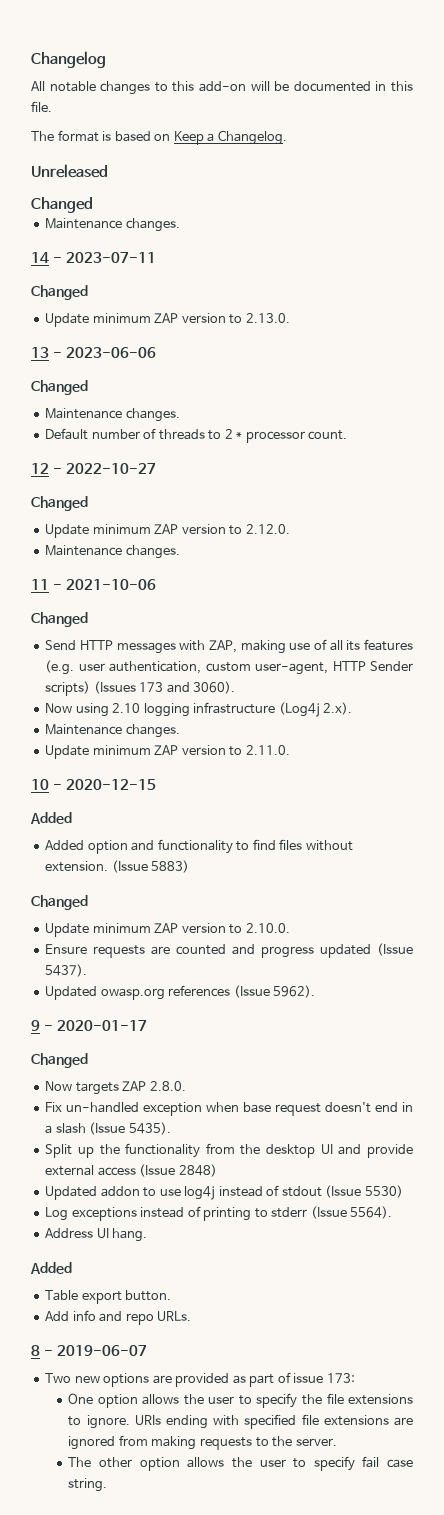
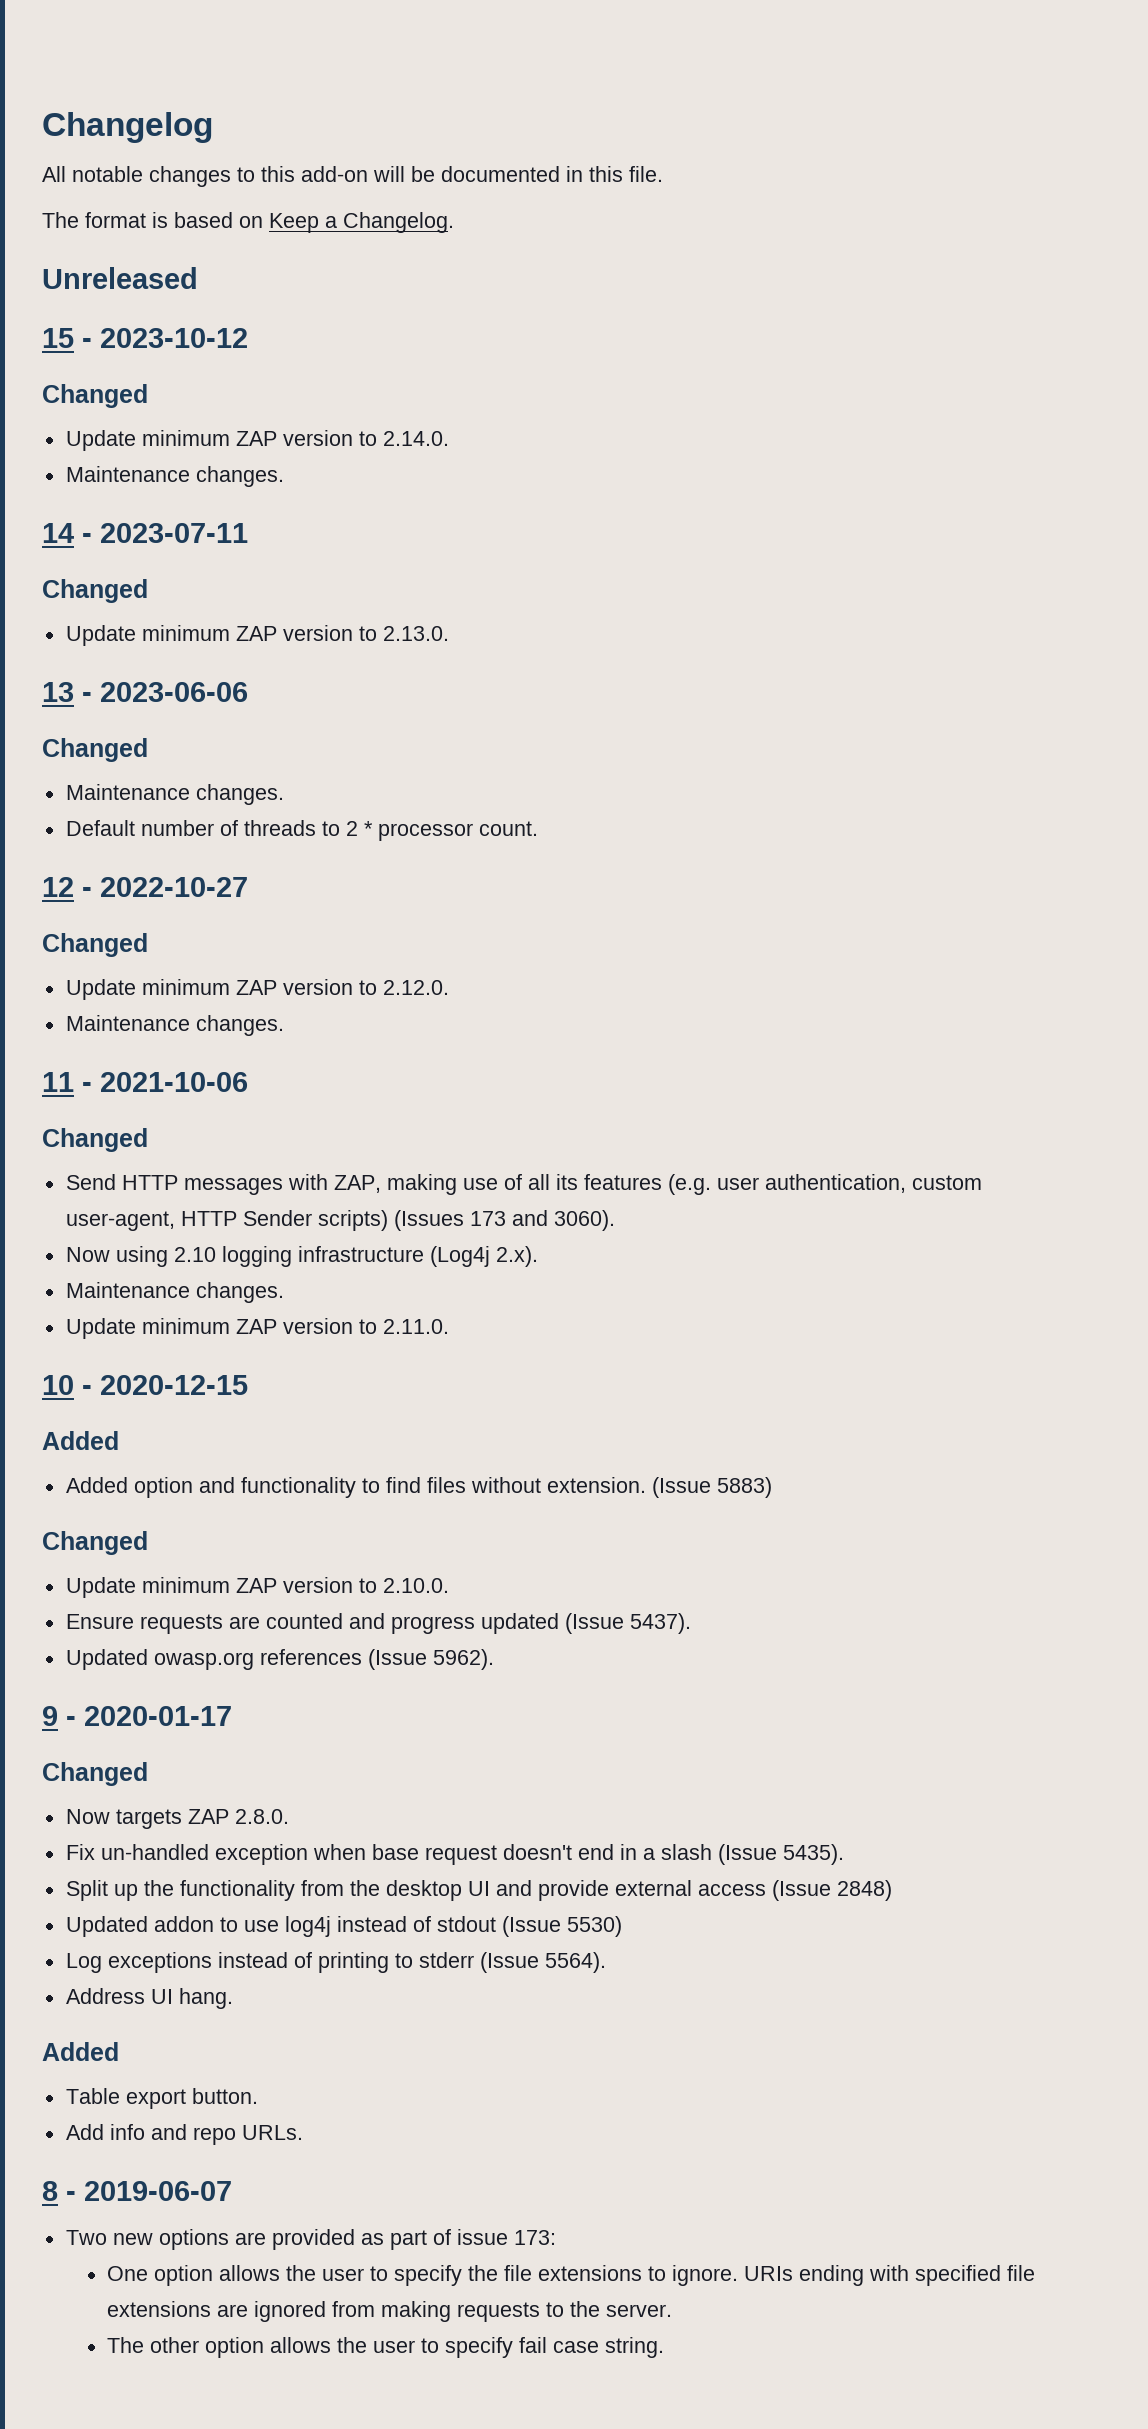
[31,197,93,213] Changed -> [42,328,248,348] [42,384,148,408] [65,430,449,451] 15 - 2023-10-12 // Changed // Update minimum ZAP version to 2.14.0.

